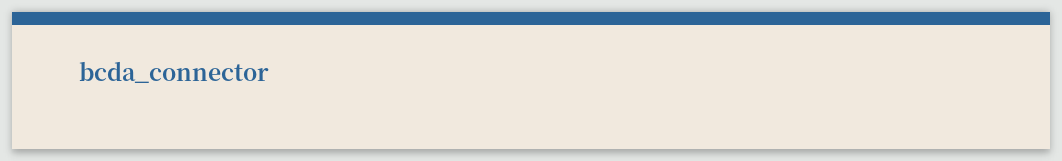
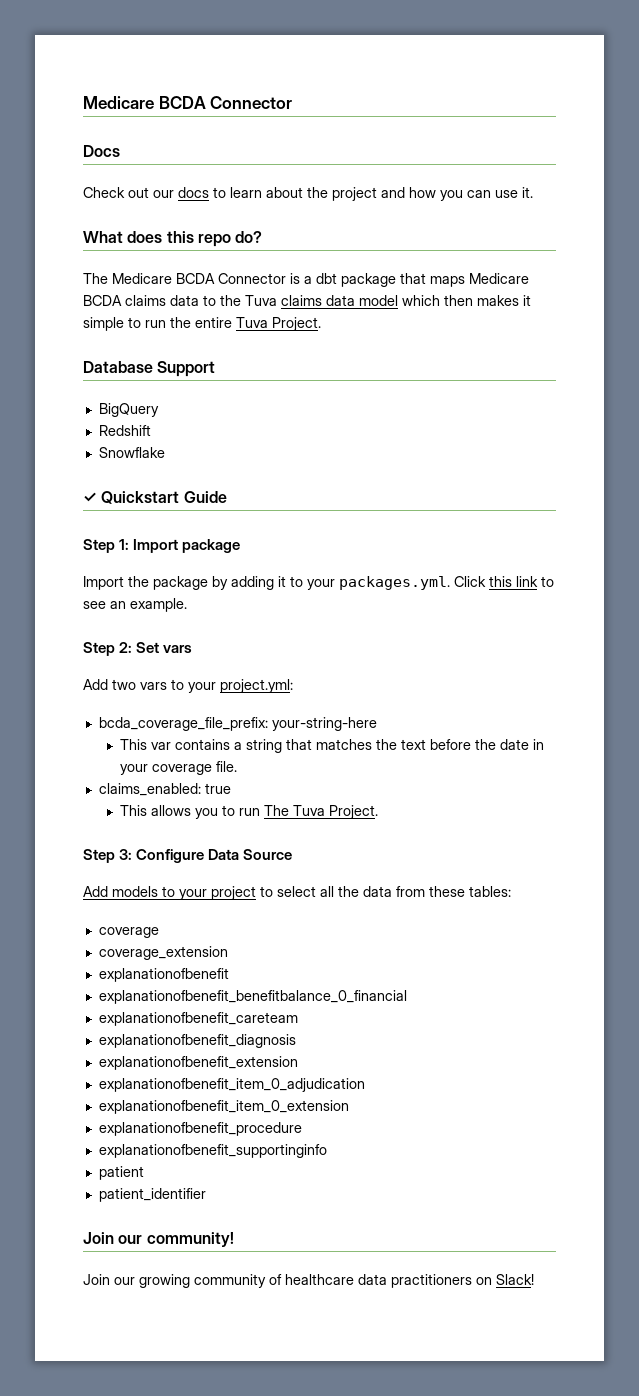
[79,61,269,83] bcda_connector -> [83,96,293,109] [83,145,120,157] [83,187,533,201] [83,231,263,247] [83,273,529,287] [83,295,531,306] [83,317,321,331] [83,361,216,377] [98,403,159,417] [98,425,151,436] [98,447,165,458] [83,491,227,504] [83,539,241,553] [83,576,554,590] [83,598,187,612] [83,642,193,656] [83,679,293,693] [98,717,377,731] [120,739,545,753] [120,761,238,775] [98,783,231,796] [120,805,379,819] [83,849,293,863] [83,886,511,900] [98,927,159,938] [98,946,228,960] [98,968,229,982] [98,990,407,1004] [98,1012,298,1026] [98,1034,296,1048] [98,1056,298,1070] [98,1078,365,1092] [98,1100,349,1114] [98,1122,302,1136] [98,1144,327,1158] [98,1166,144,1180] [98,1188,206,1202] [83,1232,234,1247] [83,1274,534,1288] Medicare BCDA Connector // Docs // Check out our docs to learn about the project and how you can use it. // What does this repo do? // The Medicare BCDA Connector is a dbt package that maps Medicare BCDA claims data to the Tuva claims data model which then makes it simple to run the entire Tuva Project. // Database Support // BigQuery // Redshift // Snowflake // ✓ Quickstart Guide // Step 1: Import package // Import the package by adding it to your packages.yml. Click this link to see an example. // Step 2: Set vars // Add two vars to your project.yml: // bcda_coverage_file_prefix: your-string-here // This var contains a string that matches the text before the date in your coverage file. // claims_enabled: true // This allows you to run The Tuva Project. // Step 3: Configure Data Source // Add models to your project to select all the data from these tables: // coverage // coverage_extension // explanationofbenefit // explanationofbenefit_benefitbalance_0_financial // explanationofbenefit_careteam // explanationofbenefit_diagnosis // explanationofbenefit_extension // explanationofbenefit_item_0_adjudication // explanationofbenefit_item_0_extension // explanationofbenefit_procedure // explanationofbenefit_supportinginfo // patient // patient_identifier // Join our community! // Join our growing community of healthcare data practitioners on Slack!

